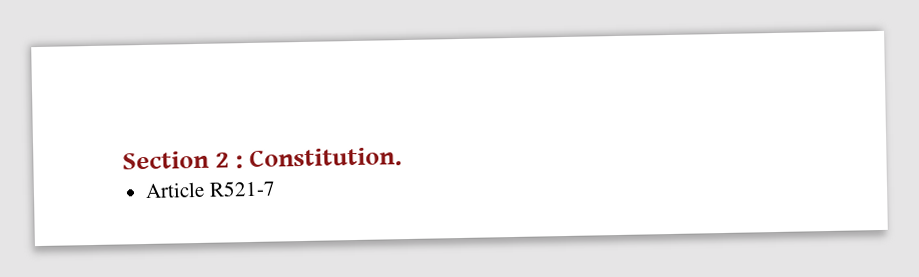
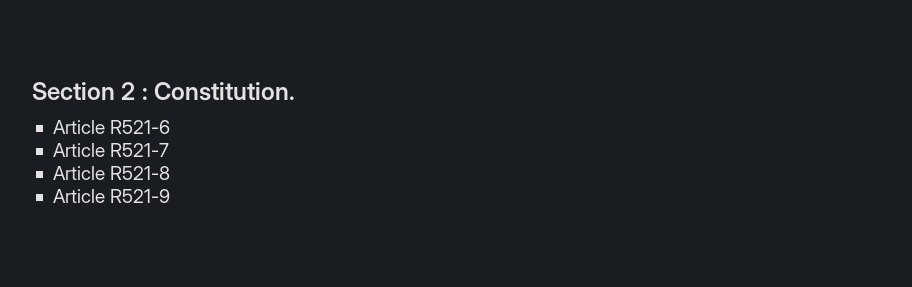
(403, 157) none -> [52,120,171,134] // Article R521-6
(276, 188) none -> [52,166,171,180] [52,189,171,203] // Article R521-8 // Article R521-9

